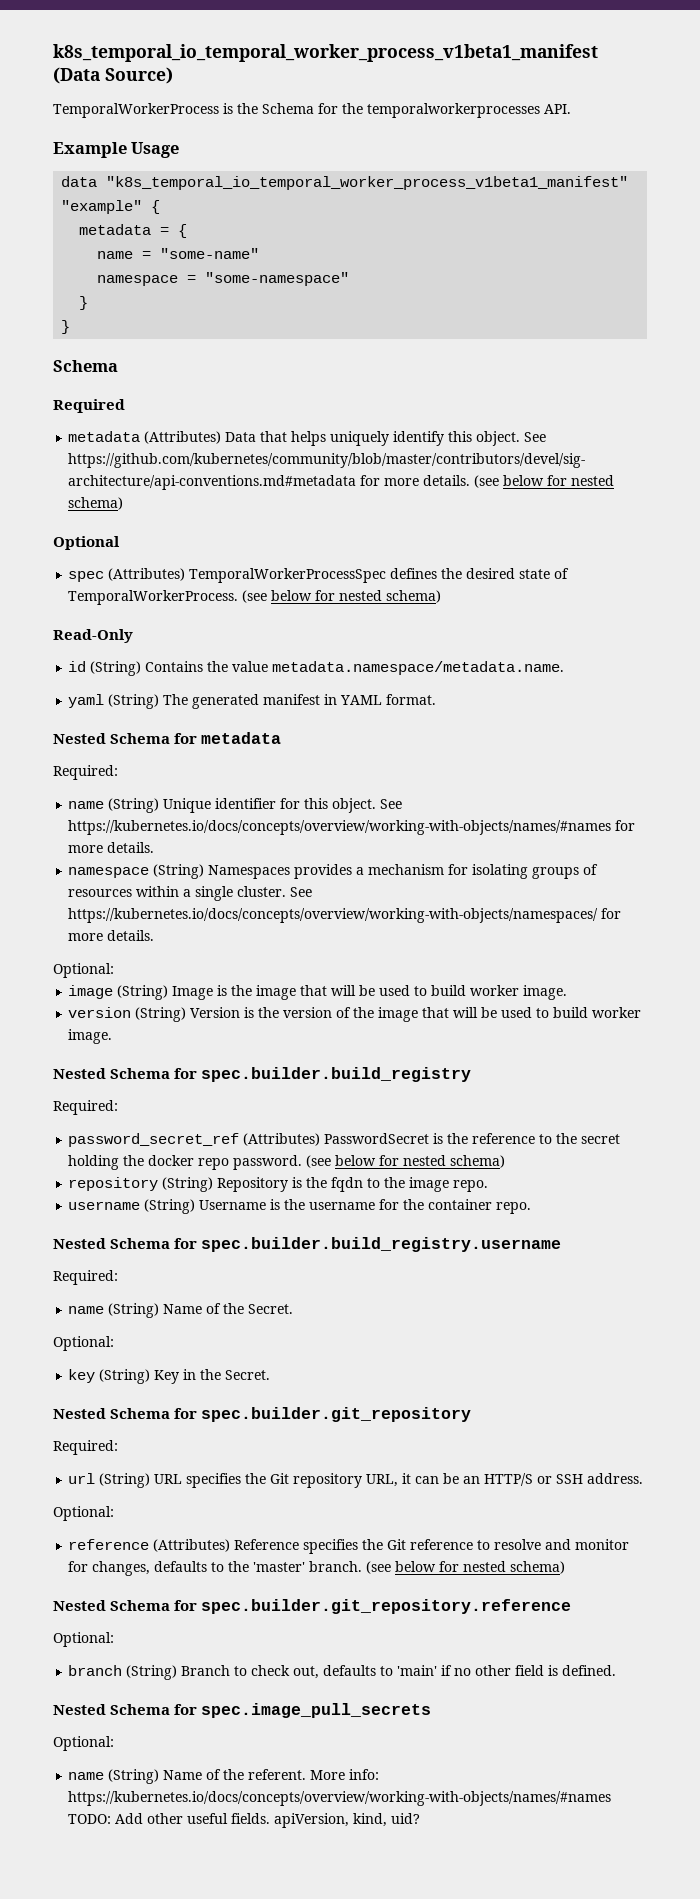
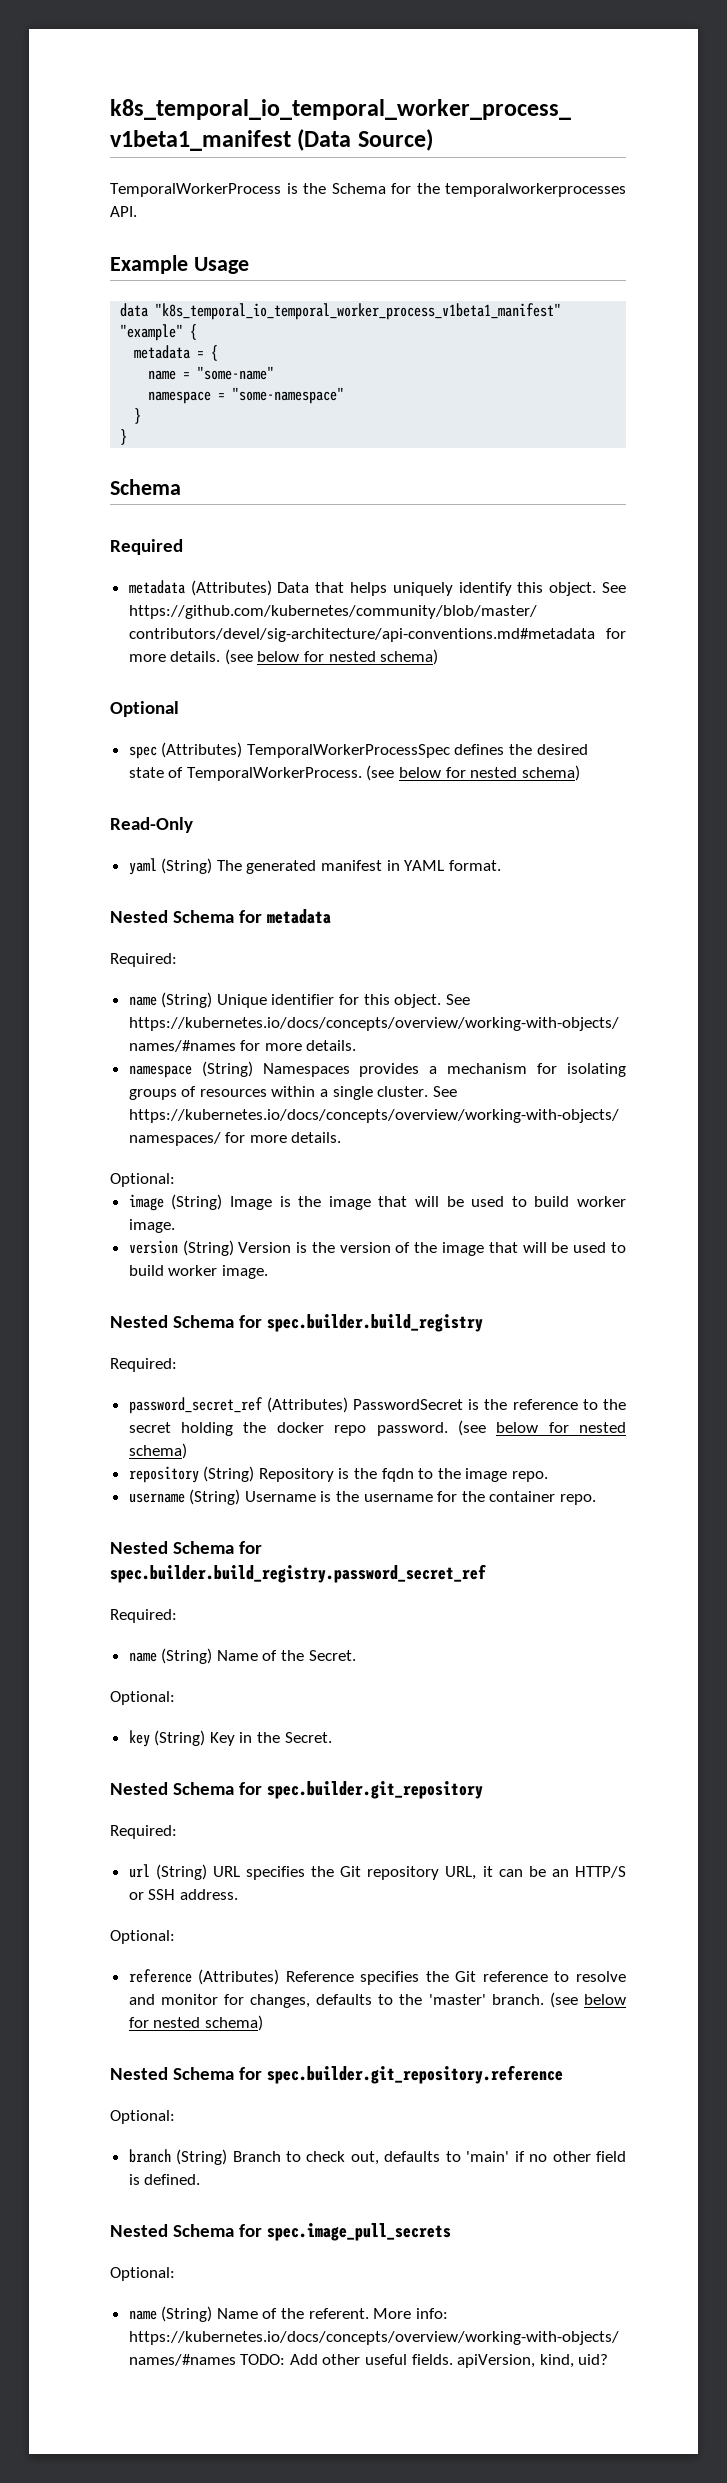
[68,661,565,676] // id (String) Contains the value metadata.namespace/metadata.name. -> (193, 825) none
[201,1237,562,1252] spec.builder.build_registry.username -> [110,1564,486,1583] spec.builder.build_registry.password_secret_ref

